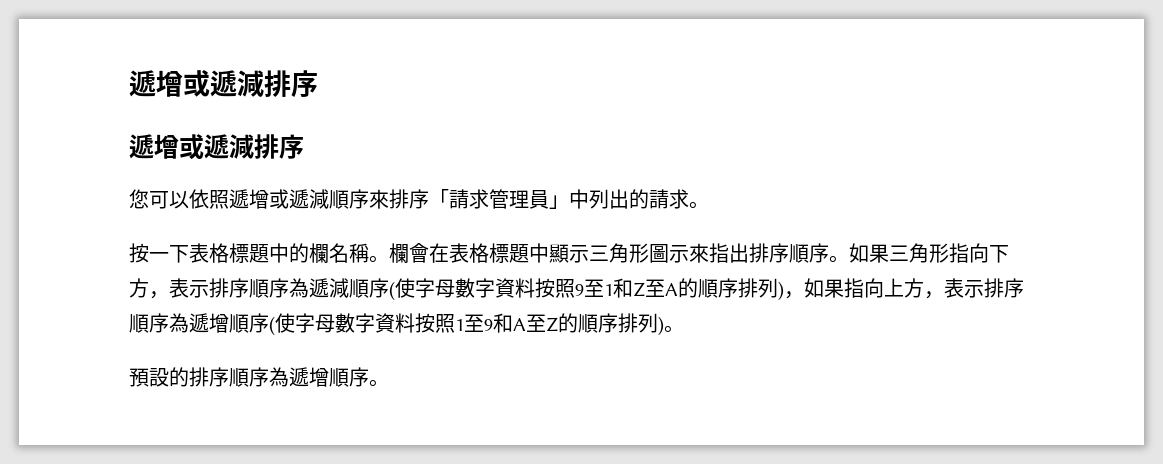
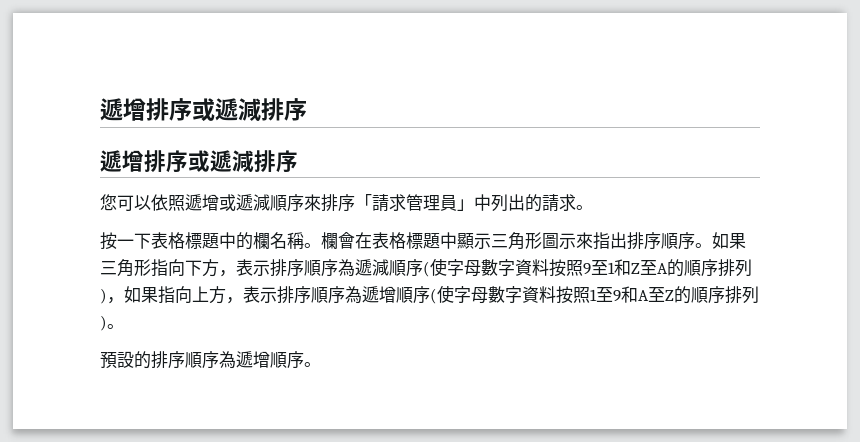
[129,70,183,97] 遞增 -> [100,98,192,121] 遞增排序
(179, 146) none -> [144,150,188,173] 排序

